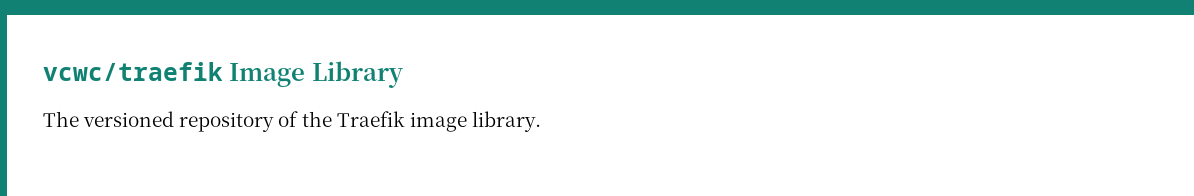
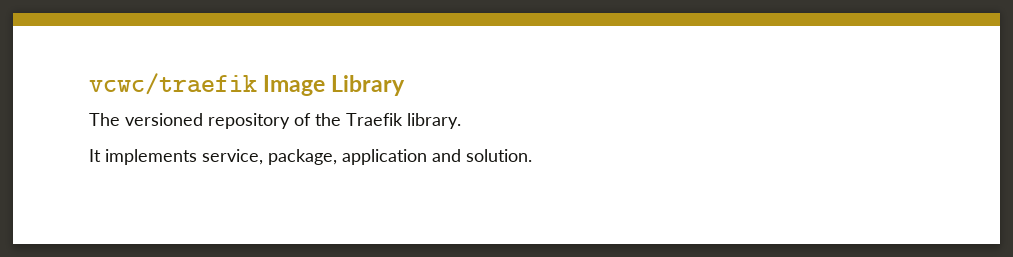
[409,112,467,132] image -> (403, 119) none
(541, 121) none -> [89,149,532,165] // It implements service, package, application and solution.

